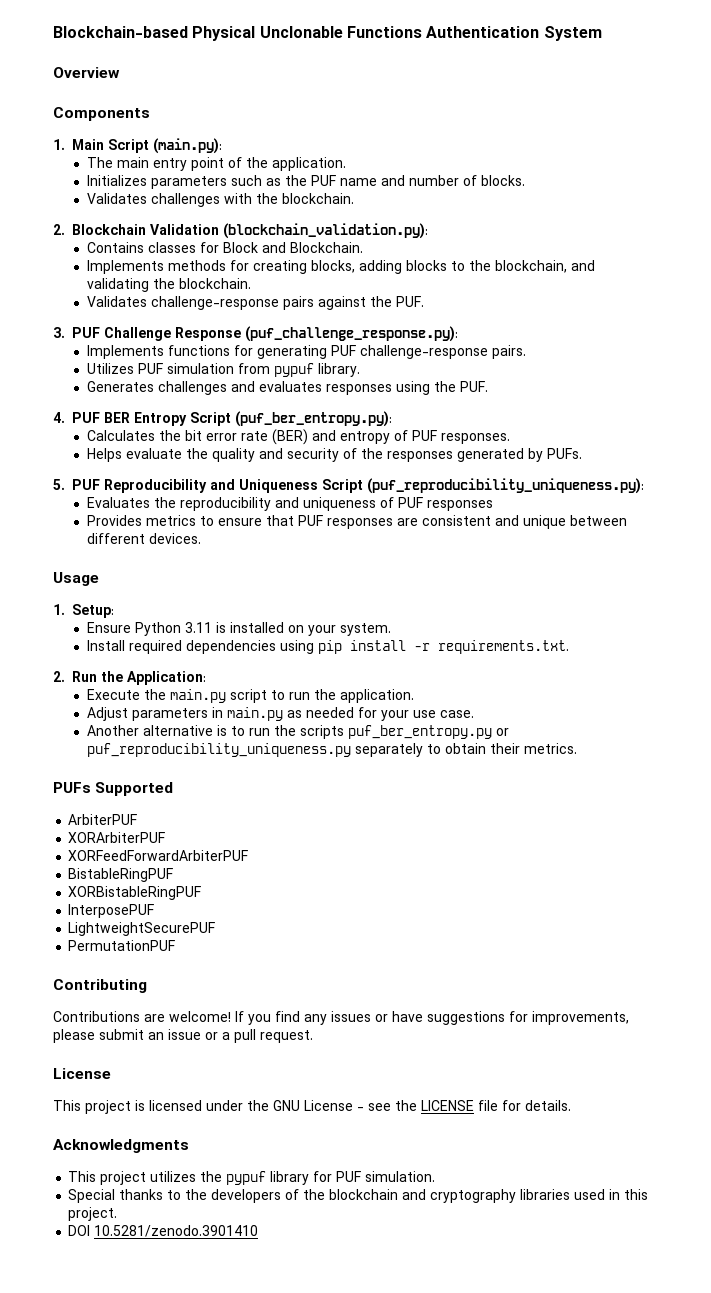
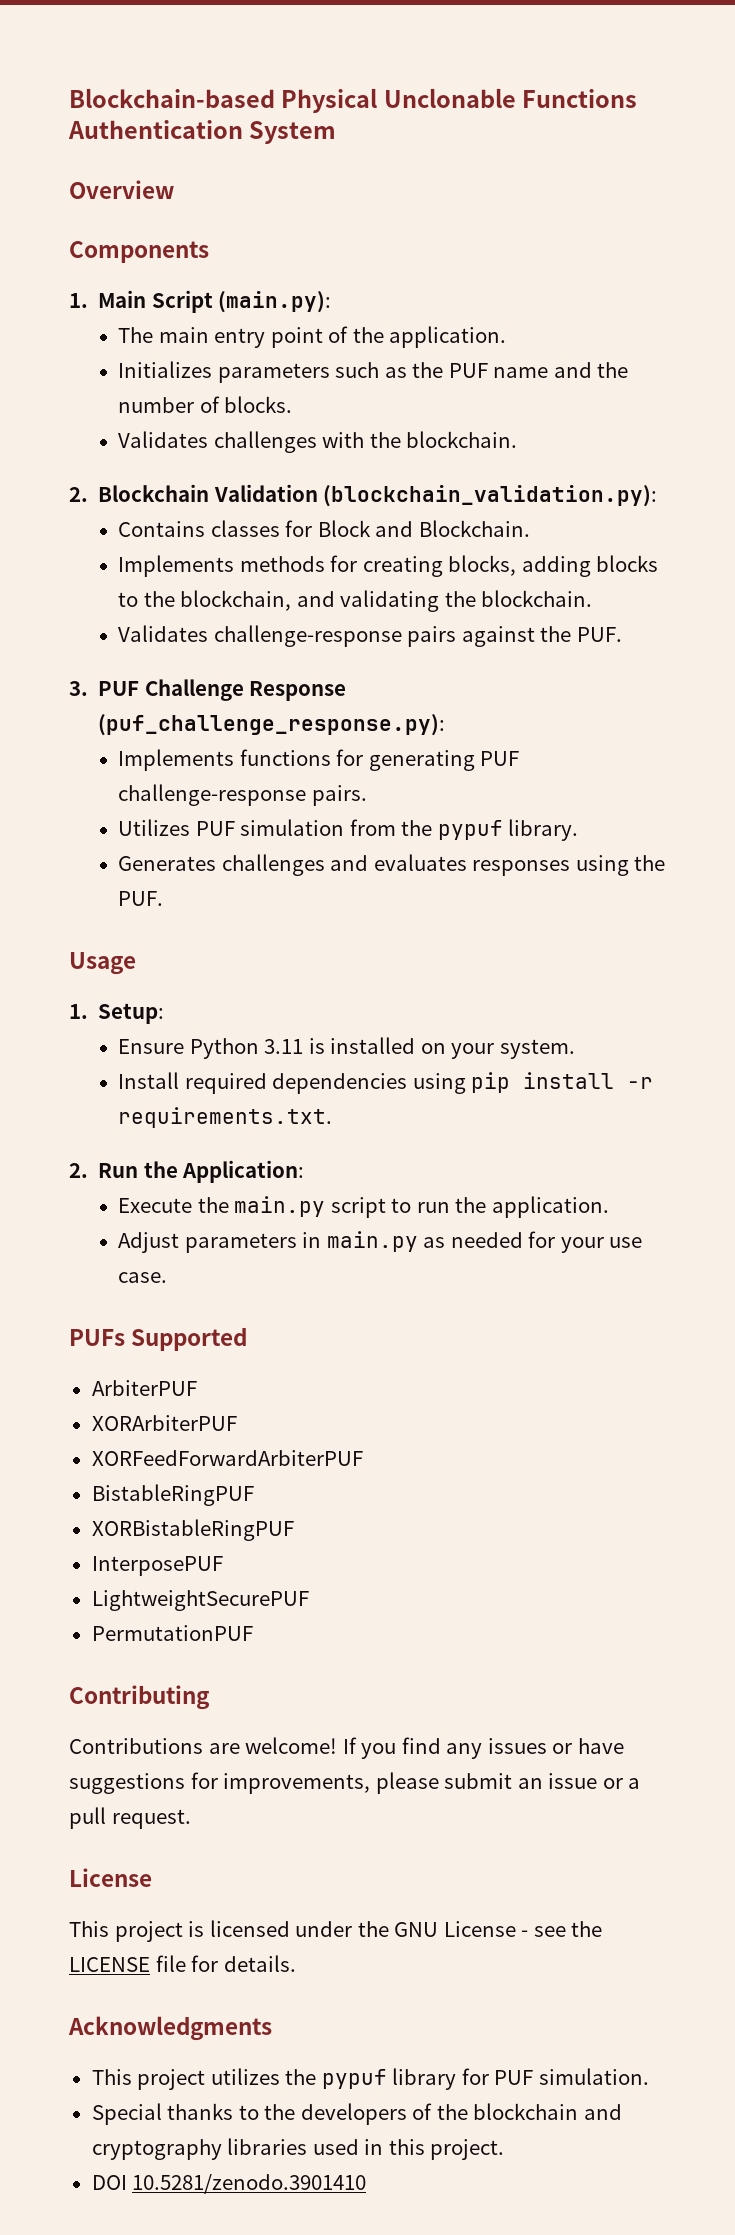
(405, 180) none -> [597,362,629,378] the
(270, 368) none -> [401,820,433,836] the
[53,411,392,427] [86,429,510,445] [86,448,582,462] [53,478,644,494] [86,497,493,511] [86,515,627,529] [86,533,201,544] // 4. PUF BER Entropy Script (puf_ber_entropy.py): // Calculates the bit error rate (BER) and entropy of PUF responses. // Helps evaluate the quality and security of the responses generated by PUFs. // 5. PUF Reproducibility and Uniqueness Script (puf_reproducibility_uniqueness.py): // Evaluates the reproducibility and uniqueness of PUF responses // Provides metrics to ensure that PUF responses are consistent and unique between different devices. -> (164, 898) none
[86,725,509,739] [86,743,577,757] // Another alternative is to run the scripts puf_ber_entropy.py or puf_reproducibility_uniqueness.py separately to obtain their metrics. -> (168, 1277) none

